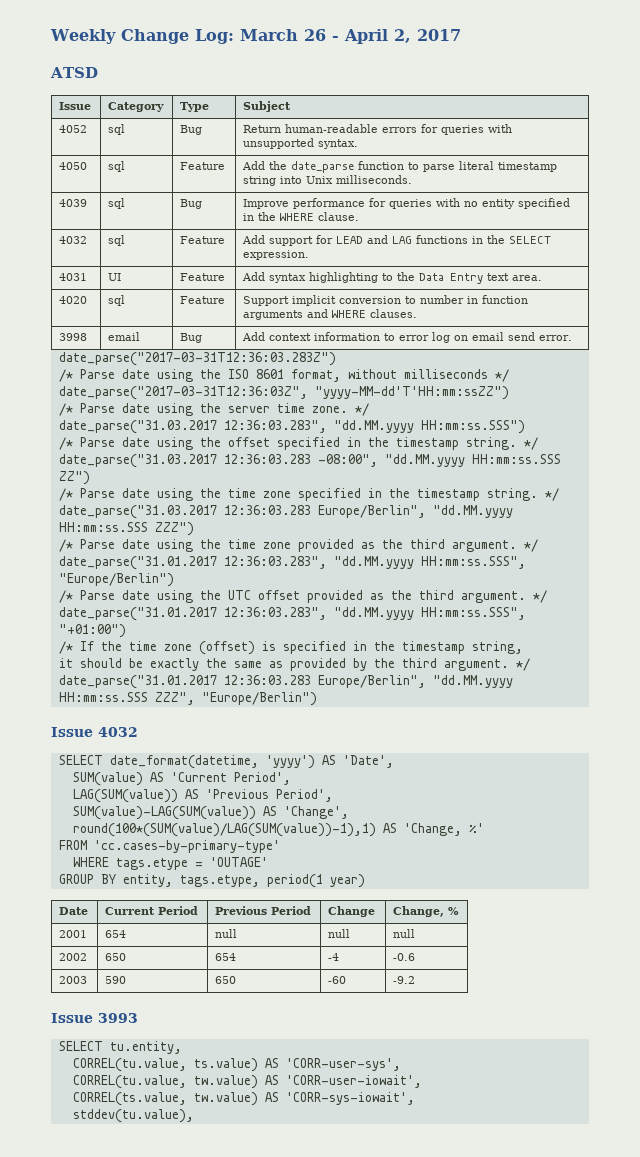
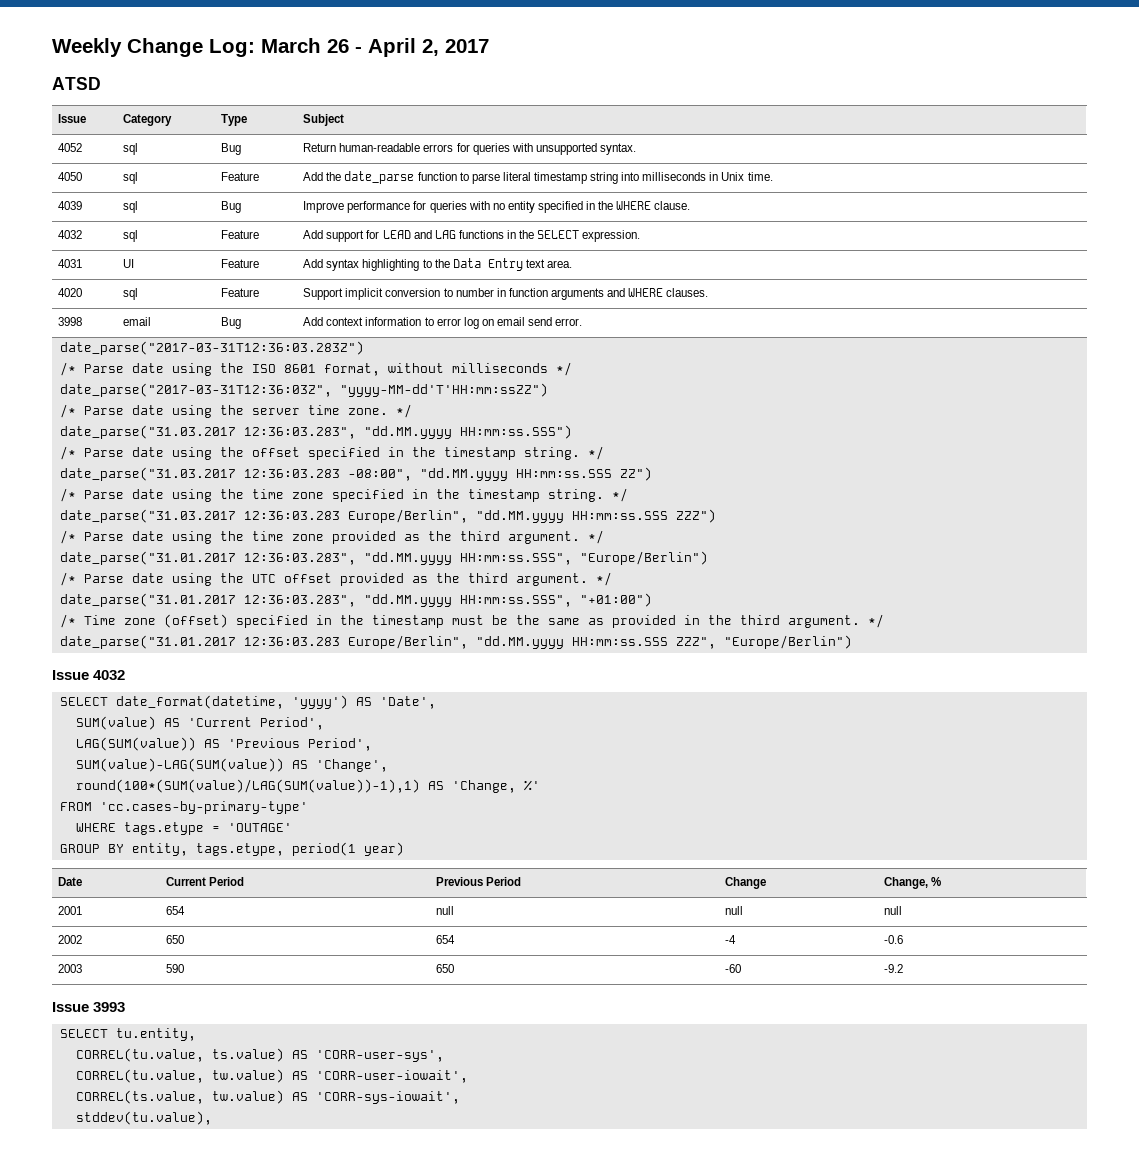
[306,175,413,184] Unix milliseconds. -> [642,172,773,181] milliseconds in Unix time.
[79,641,157,651] If the time -> [83,615,116,625] Time
[261,641,523,654] [58,658,199,671] is specified in the timestamp string, // it should be exactly -> [235,615,508,628] specified in the timestamp must be
[352,658,367,671] by -> [683,615,700,625] in

